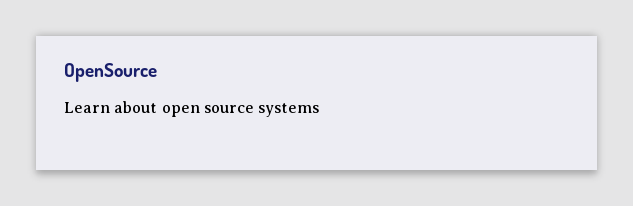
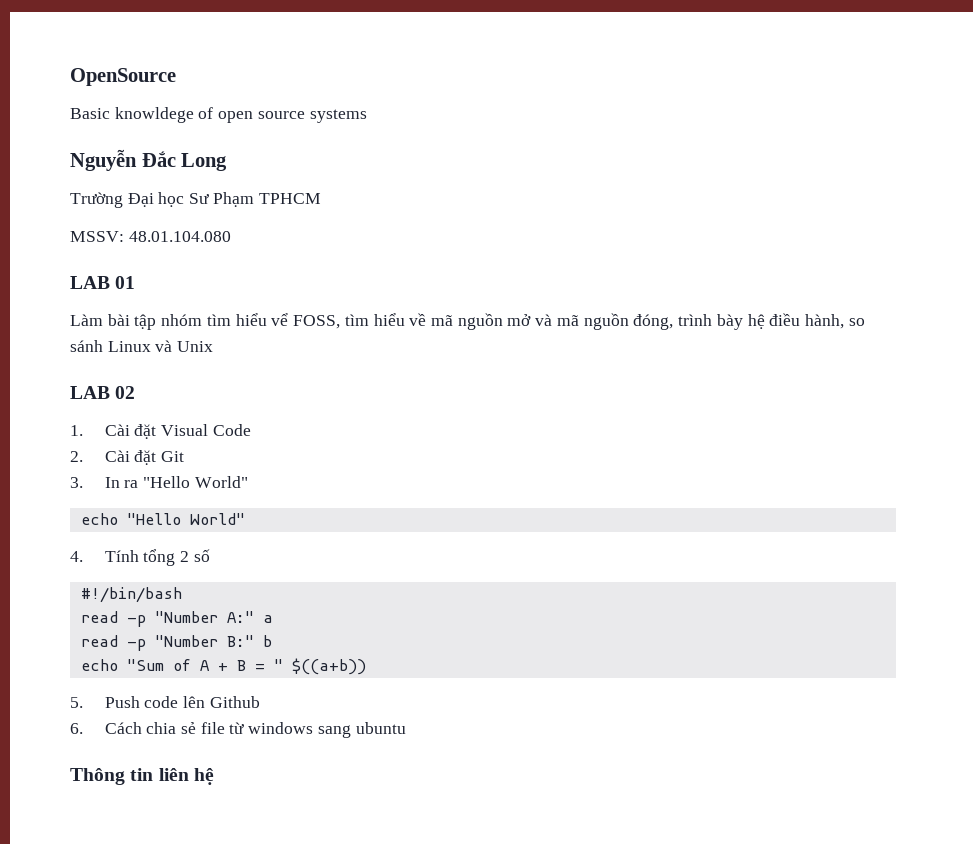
[64,101,158,113] Learn about -> [70,107,214,123] Basic knowldege of
(320, 110) none -> [70,149,228,171] [70,192,321,208] [70,231,231,242] [70,276,136,289] [70,313,865,330] [70,340,214,352] [70,386,136,399] [70,424,251,439] [70,450,184,465] [70,476,248,488] [80,513,245,525] [70,549,210,566] [80,587,182,603] [80,611,273,627] [80,635,272,651] [80,658,366,675] [70,696,260,708] [70,722,406,738] [70,768,214,785] // Nguyễn Đắc Long // Trường Đại học Sư Phạm TPHCM // MSSV: 48.01.104.080 // LAB 01 // Làm bài tập nhóm tìm hiểu vể FOSS, tìm hiểu về mã nguồn mở và mã nguồn đóng, trình bày hệ điều hành, so sánh Linux và Unix // LAB 02 // 1. Cài đặt Visual Code // 2. Cài đặt Git // 3. In ra "Hello World" // echo "Hello World" // 4. Tính tổng 2 số // #!/bin/bash // read -p "Number A:" a // read -p "Number B:" b // echo "Sum of A + B = " $((a+b)) // 5. Push code lên Github // 6. Cách chia sẻ file từ windows sang ubuntu // Thông tin liên hệ

